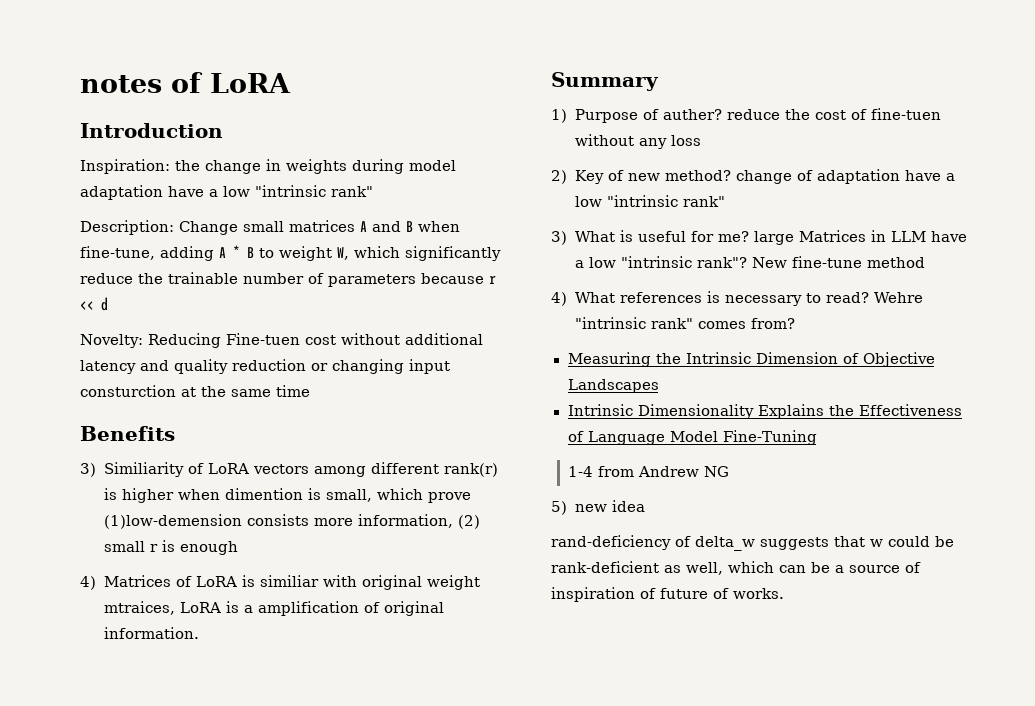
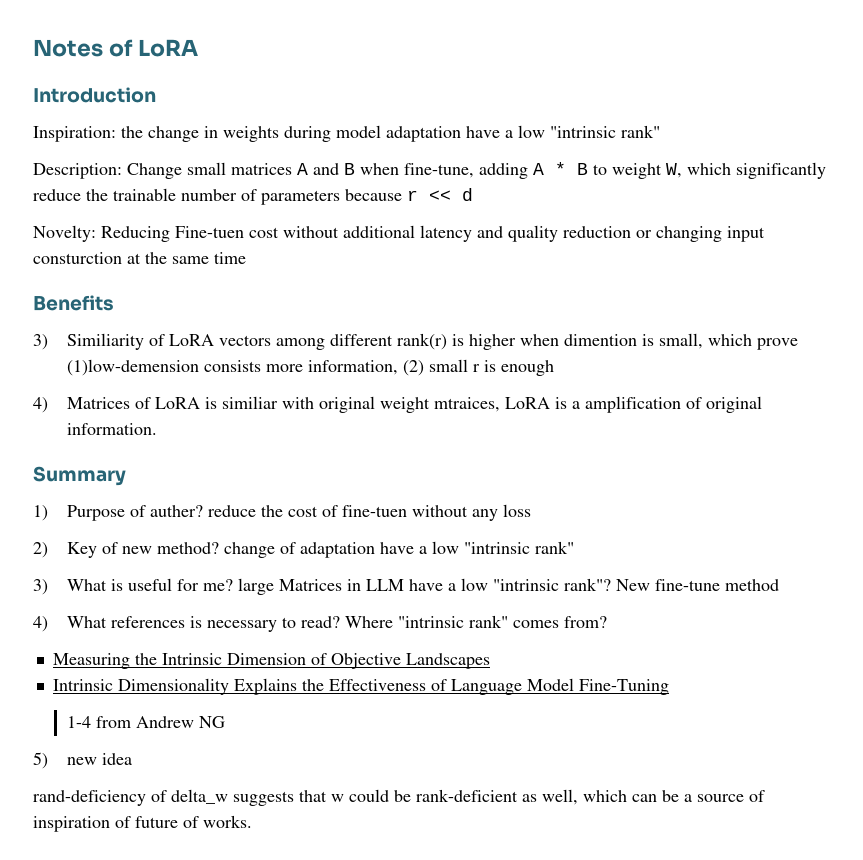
[80,75,162,93] notes -> [33,39,103,57] Notes
[873,292,924,303] Wehre -> [344,616,393,628] Where

